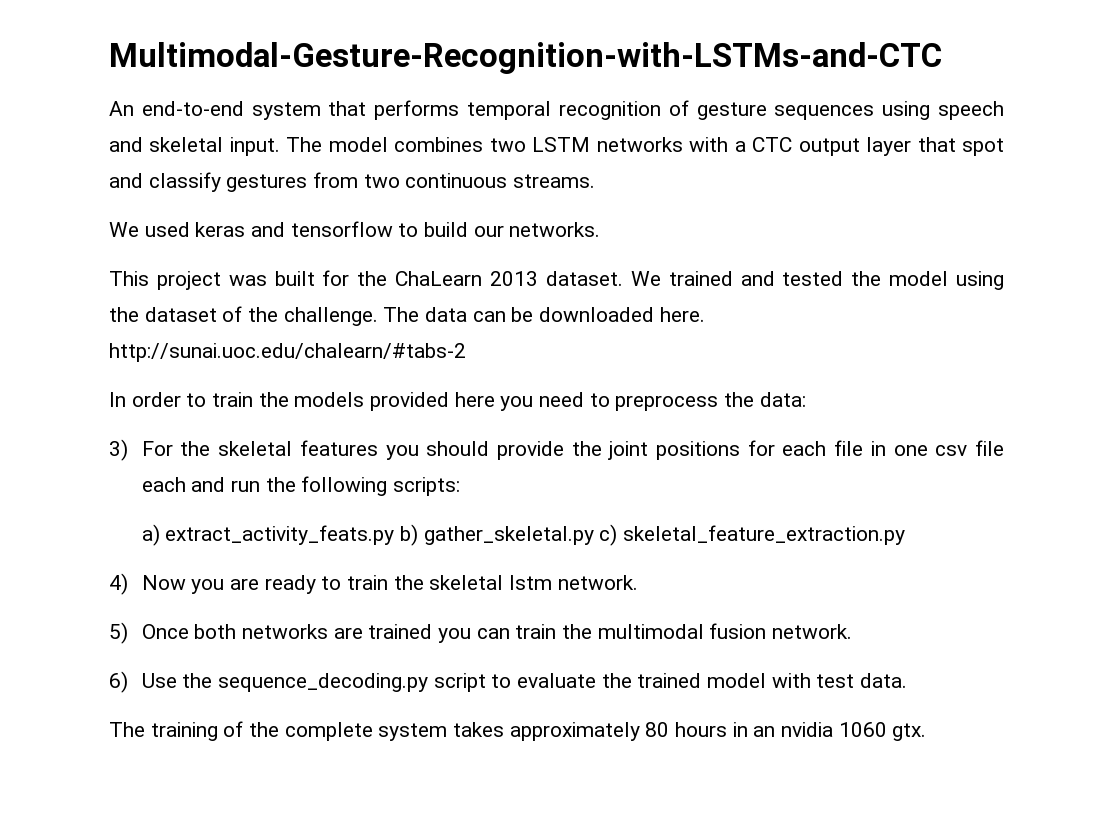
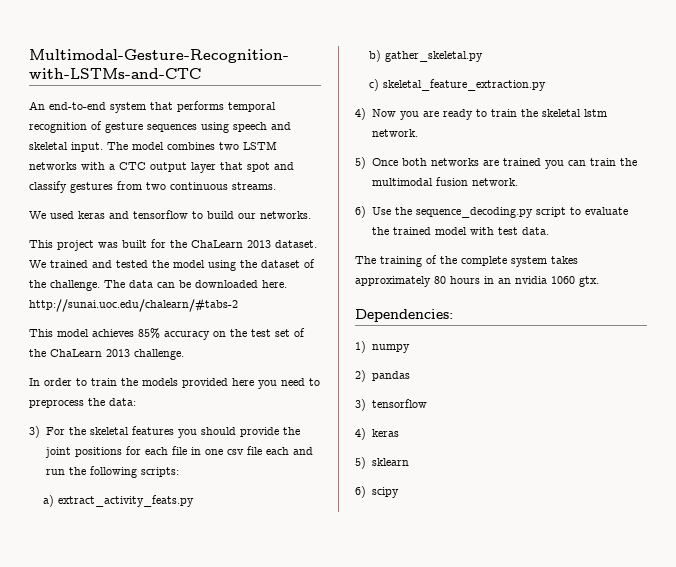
(466, 352) none -> [29,328,305,340] [29,349,184,360] // This model achieves 85% accuracy on the test set of the ChaLearn 2013 challenge.
(395, 535) none -> (195, 501) //
(594, 535) none -> (484, 56) //
(927, 732) none -> [355,309,453,322] [355,341,410,353] [355,370,410,382] [355,399,427,411] [355,428,399,440] [355,457,409,469] [355,486,399,498] // Dependencies: // 1) numpy // 2) pandas // 3) tensorflow // 4) keras // 5) sklearn // 6) scipy

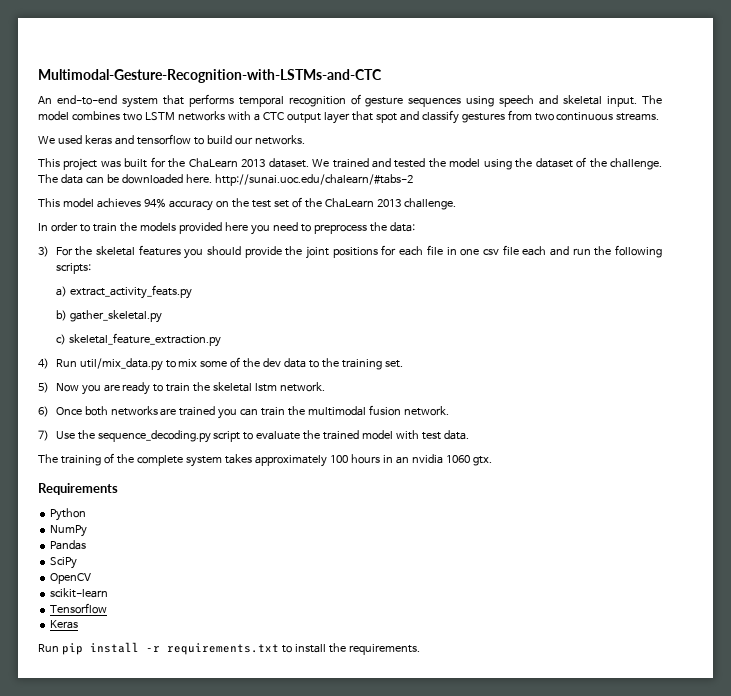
[138,328,160,339] 85% -> [143,198,166,208] 94%
(366, 114) none -> [55,357,404,371] [38,382,49,393] Run util/mix_data.py to mix some of the dev data to the training set. // 5)
[355,157,366,169] 5) -> [38,406,49,417] 6)
[355,206,366,218] 6) -> [38,430,49,441] 7)
[434,276,446,284] 80 -> [329,455,348,463] 100
[355,309,453,322] [355,341,410,353] [355,370,410,382] [355,399,427,411] [355,428,399,440] [355,457,409,469] [355,486,399,498] Dependencies: // 1) numpy // 2) pandas // 3) tensorflow // 4) keras // 5) sklearn // 6) scipy -> [38,483,118,495] [50,508,87,521] [50,525,88,537] [50,540,87,550] [50,557,78,569] [50,573,92,584] [50,588,109,598] [50,603,108,614] [50,620,79,629] [38,642,420,655] Requirements // Python // NumPy // Pandas // SciPy // OpenCV // scikit-learn // Tensorflow // Keras // Run pip install -r requirements.txt to install the requirements.

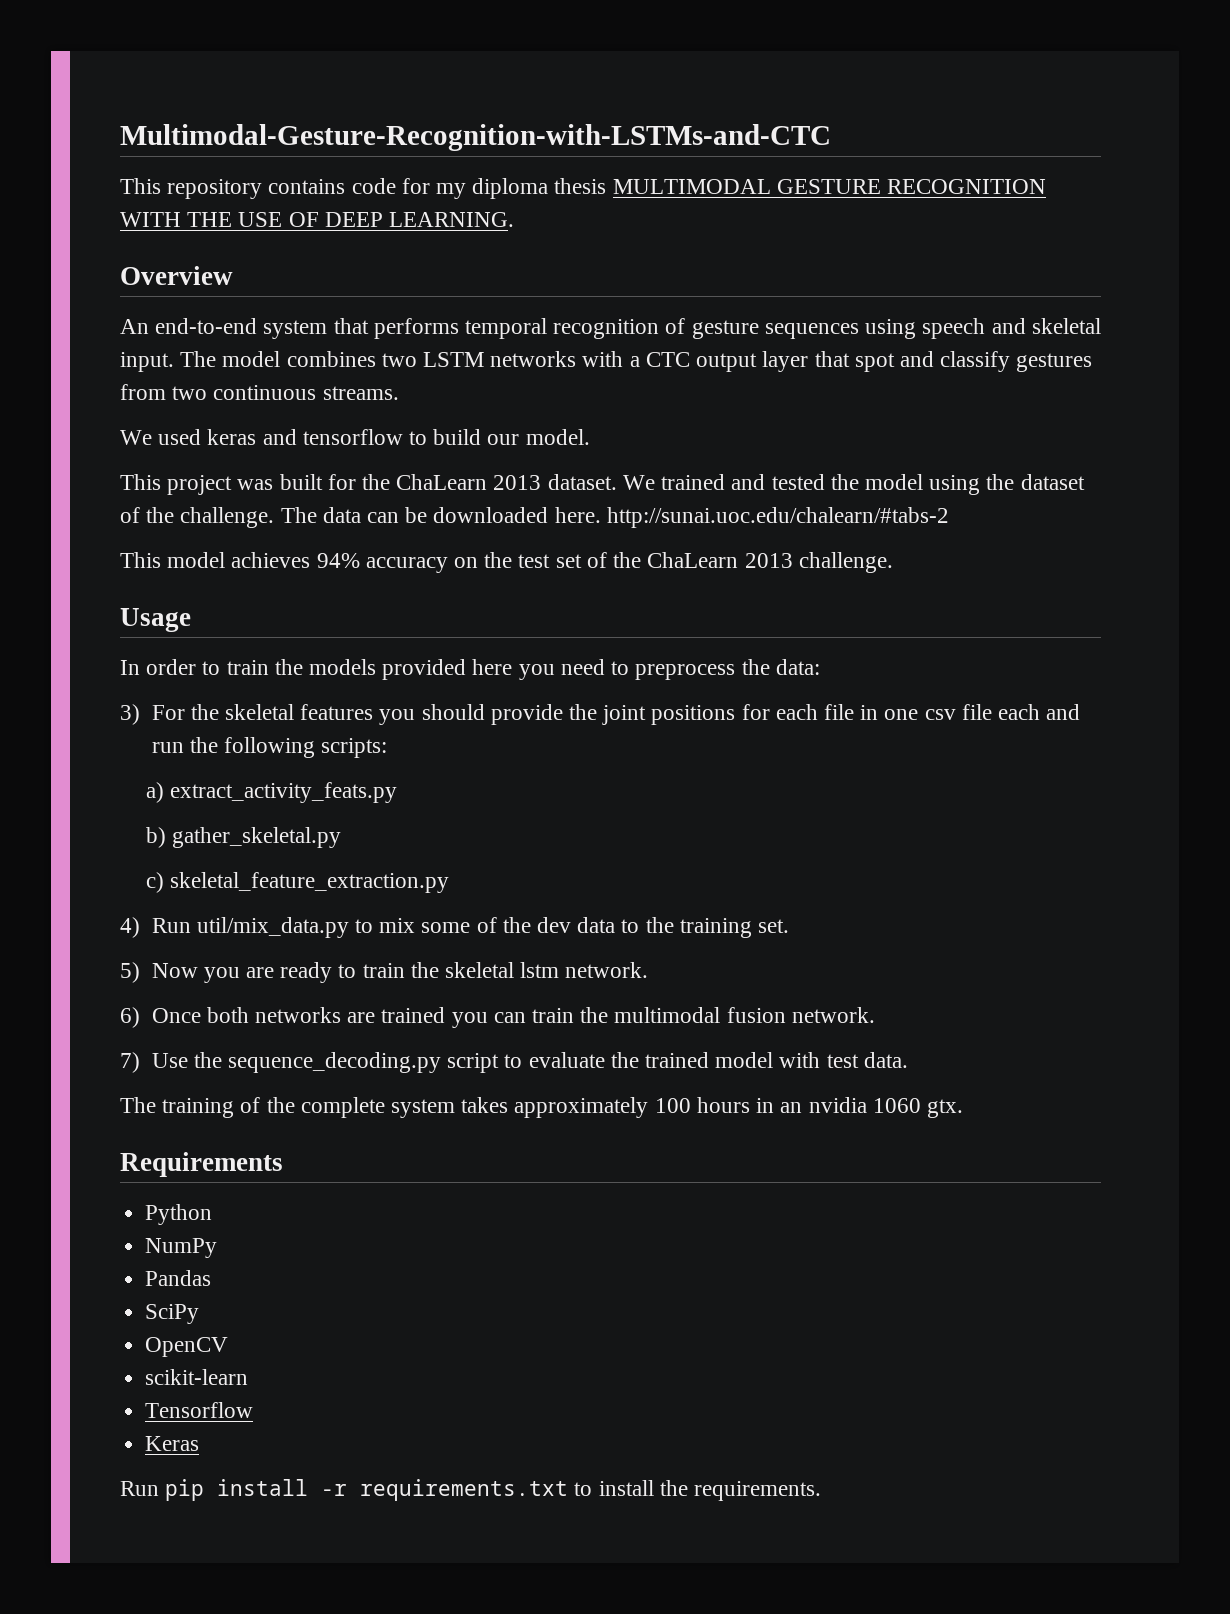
(382, 76) none -> [120,178,1047,199] [120,212,515,227] [120,266,233,285] // This repository contains code for my diploma thesis MULTIMODAL GESTURE RECOGNITION WITH THE USE OF DEEP LEARNING. // Overview
[254,135,305,145] networks. -> [525,429,590,445] model.
(456, 204) none -> [120,608,191,632] // Usage

